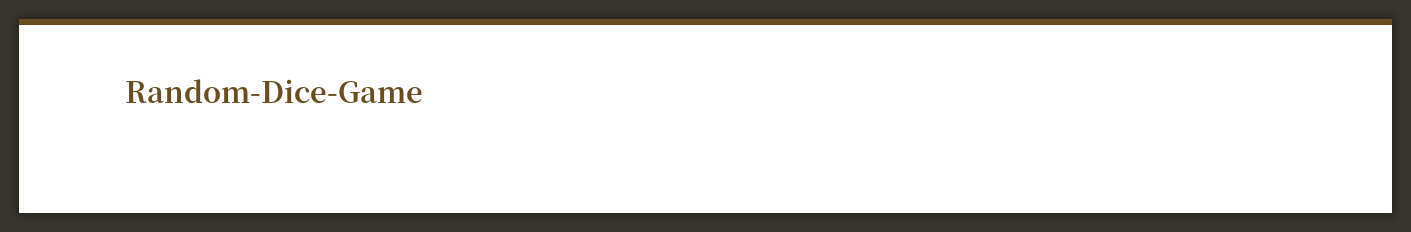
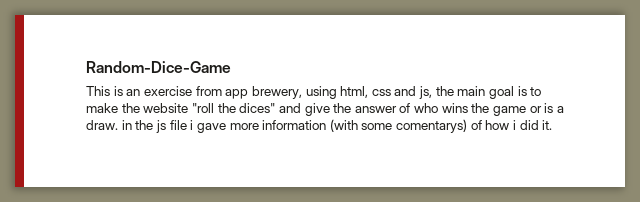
(423, 91) none -> [86,86,542,99] [86,103,564,116] [86,119,553,133] // This is an exercise from app brewery, using html, css and js, the main goal is to make the website "roll the dices" and give the answer of who wins the game or is a draw. in the js file i gave more information (with some comentarys) of how i did it.

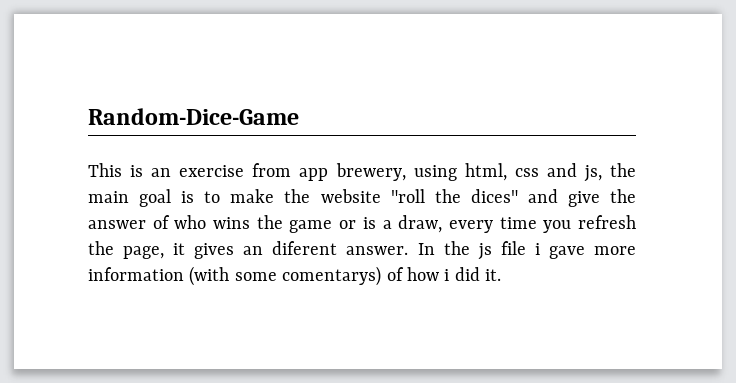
[86,120,132,130] draw. in -> [398,215,636,233] [88,241,435,259] draw, every time you refresh the page, it gives an diferent answer. In

